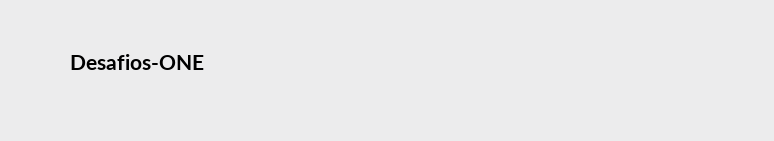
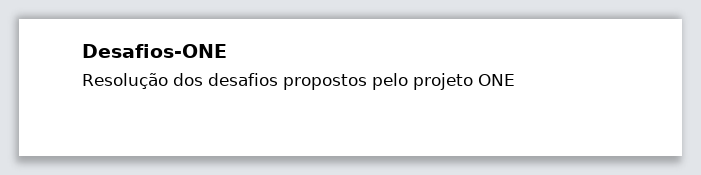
(204, 62) none -> [82,73,515,90] // Resolução dos desafios propostos pelo projeto ONE

